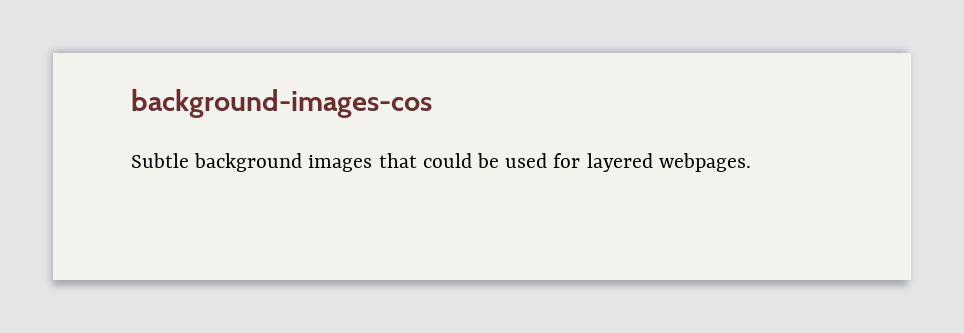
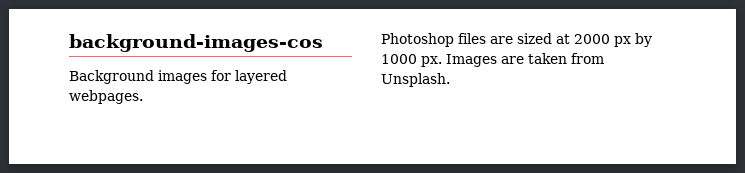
[131,153,751,172] Subtle background images that could be used for layered webpages. -> [69,70,287,84] [69,90,143,104] [381,33,652,47] [381,53,604,67] [381,73,450,87] Background images for layered webpages. // Photoshop files are sized at 2000 px by 1000 px. Images are taken from Unsplash.

